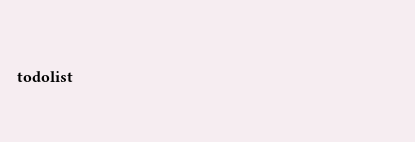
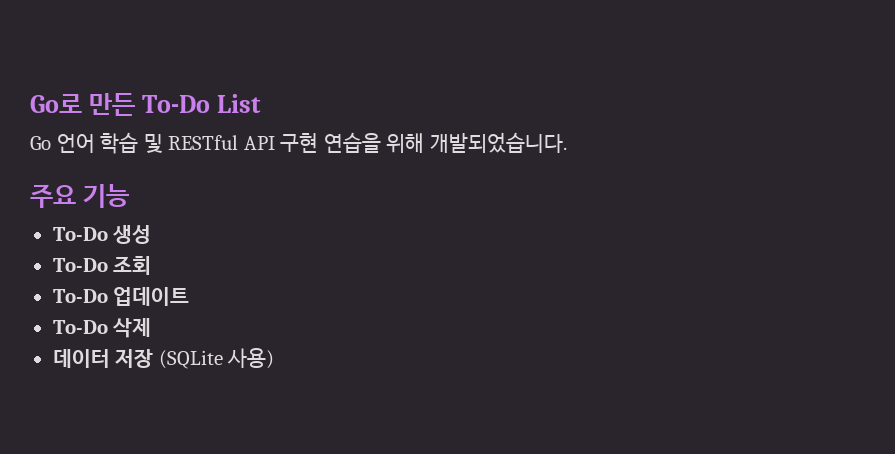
[17,71,73,82] todolist -> [30,93,262,116] [30,132,567,154] [30,184,130,208] [52,225,152,244] [52,256,152,275] [52,287,190,306] [52,318,152,338] [52,348,275,369] Go로 만든 To-Do List // Go 언어 학습 및 RESTful API 구현 연습을 위해 개발되었습니다. // 주요 기능 // To-Do 생성 // To-Do 조회 // To-Do 업데이트 // To-Do 삭제 // 데이터 저장 (SQLite 사용)

